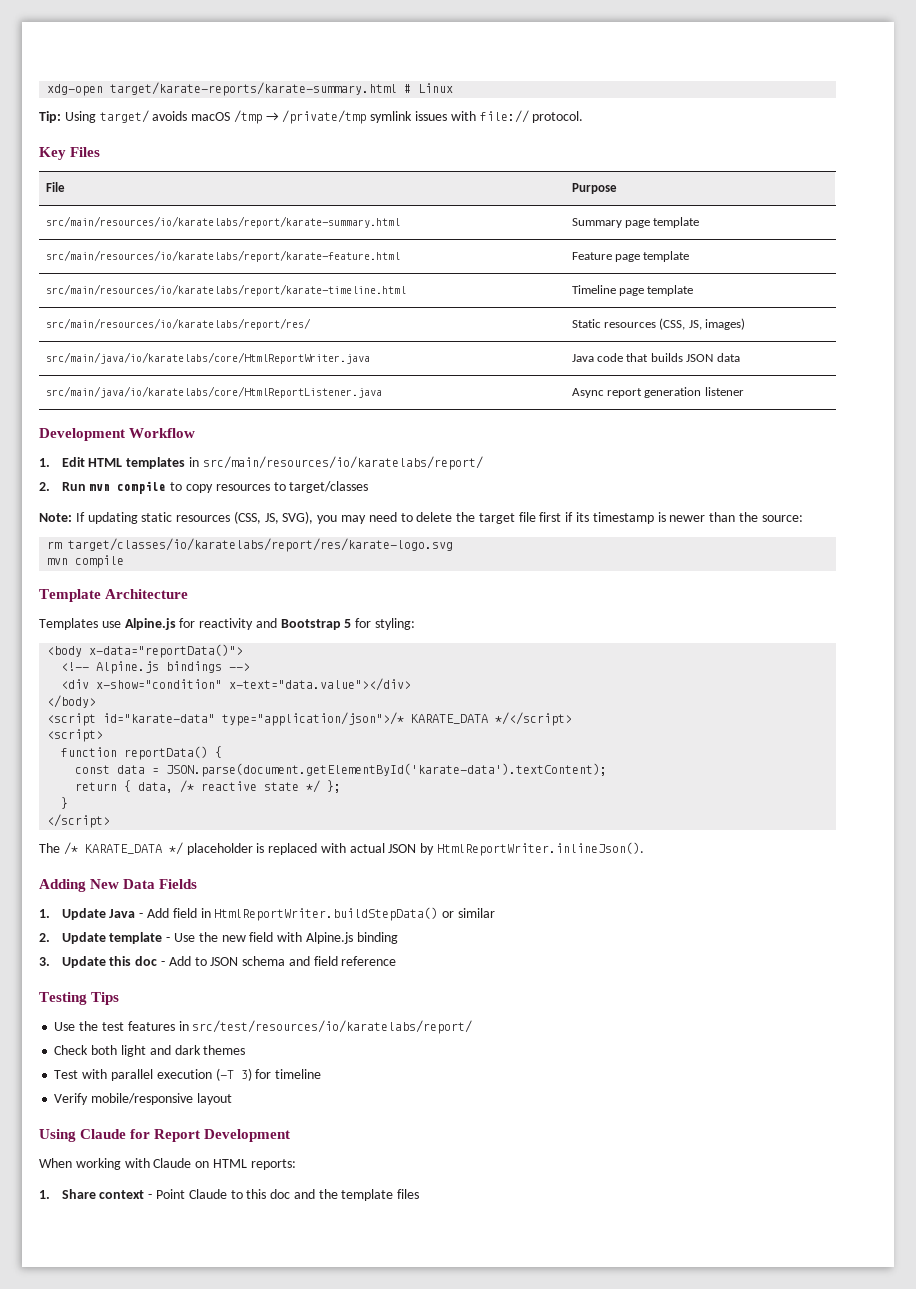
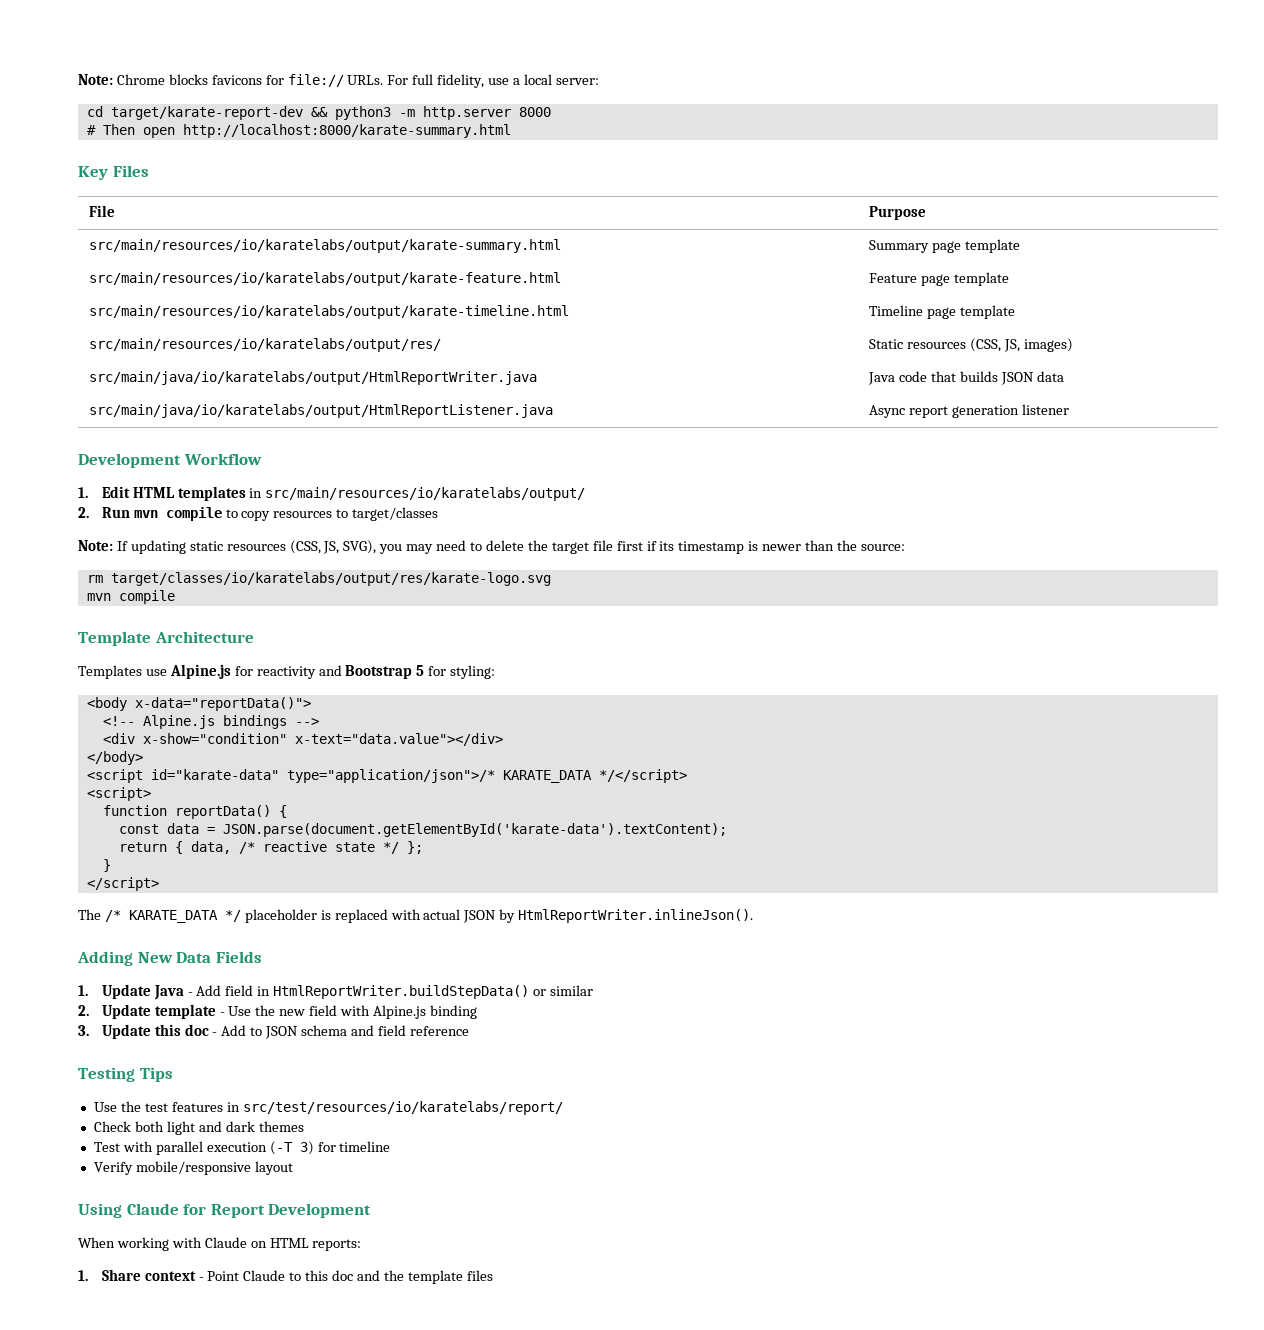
[47,82,454,96] [39,110,584,124] xdg-open target/karate-reports/karate-summary.html # Linux // Tip: Using target/ avoids macOS /tmp → /private/tmp symlink issues with file:// protocol. -> [78,74,599,88] [86,106,551,120] [86,124,511,138] Note: Chrome blocks favicons for file:// URLs. For full fidelity, use a local server: // cd target/karate-report-dev && python3 -m http.server 8000 // # Then open http://localhost:8000/karate-summary.html
[45,216,400,228] src/main/resources/io/karatelabs/report/karate-summary.html -> [89,239,562,253] src/main/resources/io/karatelabs/output/karate-summary.html
[45,250,400,262] src/main/resources/io/karatelabs/report/karate-feature.html -> [89,272,562,286] src/main/resources/io/karatelabs/output/karate-feature.html
[45,284,406,296] src/main/resources/io/karatelabs/report/karate-timeline.html -> [89,305,570,319] src/main/resources/io/karatelabs/output/karate-timeline.html
[45,318,311,330] src/main/resources/io/karatelabs/report/res/ -> [89,338,442,352] src/main/resources/io/karatelabs/output/res/
[45,352,370,364] src/main/java/io/karatelabs/core/HtmlReportWriter.java -> [89,371,538,385] src/main/java/io/karatelabs/output/HtmlReportWriter.java
[45,386,382,398] src/main/java/io/karatelabs/core/HtmlReportListener.java -> [89,404,554,418] src/main/java/io/karatelabs/output/HtmlReportListener.java
[202,456,483,470] src/main/resources/io/karatelabs/report/ -> [265,487,586,501] src/main/resources/io/karatelabs/output/
[68,538,454,552] target/classes/io/karatelabs/report/res/karate-logo.svg -> [110,572,551,586] target/classes/io/karatelabs/output/res/karate-logo.svg

